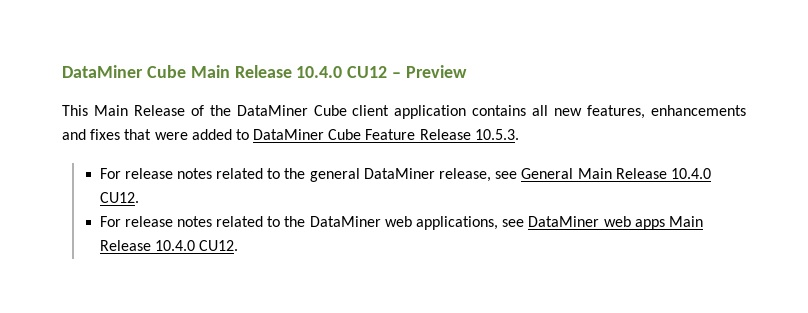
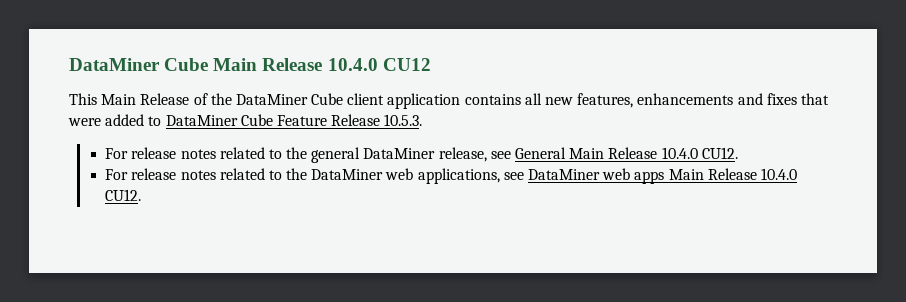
[392,65,468,78] – Preview -> (431, 64) none

